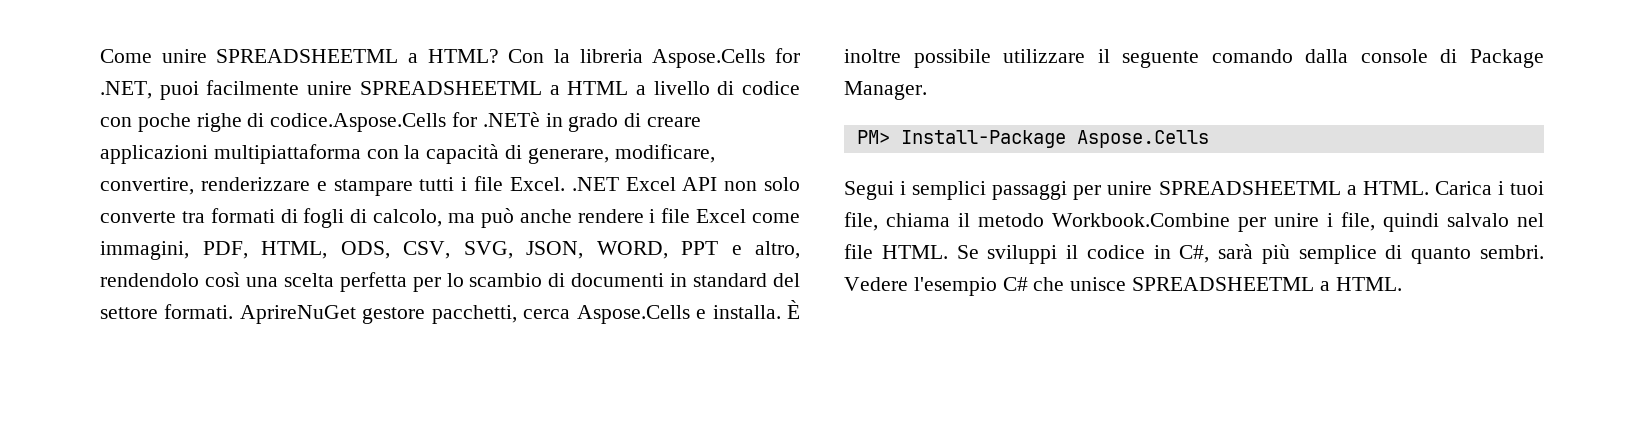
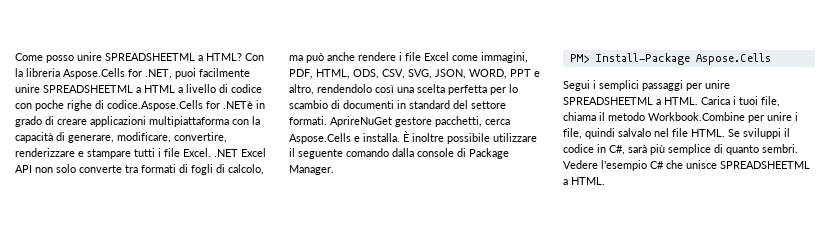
(152, 56) none -> [46,55,74,63] posso

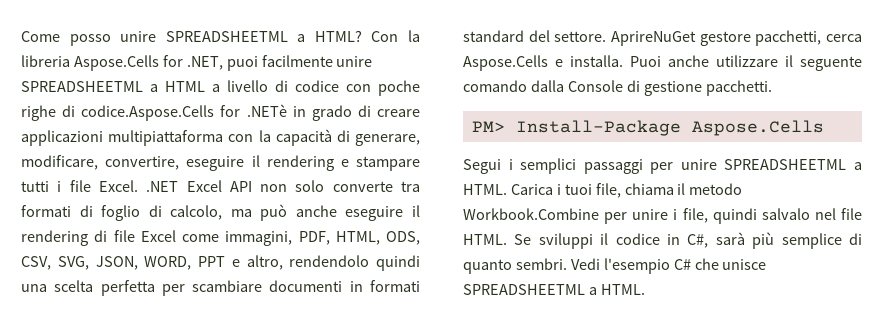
[15,148,75,157] renderizzare -> [186,155,334,171] eseguire il rendering
[191,164,213,175] fogli -> [101,205,141,221] foglio
[358,52,402,61] rendere i -> [345,205,420,221] [21,230,108,246] eseguire il rendering di
[375,85,394,93] così -> [376,255,420,271] quindi
[509,84,518,93] [289,100,340,109] lo scambio di -> [192,280,263,292] scambiare
(406, 104) none -> [369,280,420,292] formati
[471,101,506,109] [289,116,327,125] settore formati. -> [554,31,607,42] settore.
[403,131,490,144] È inoltre possibile -> [630,55,709,67] Puoi anche
[417,148,509,159] [289,165,334,175] console di Package Manager. -> [567,80,772,96] Console di gestione pacchetti.
[563,160,598,169] Vedere -> [570,258,600,270] Vedi

